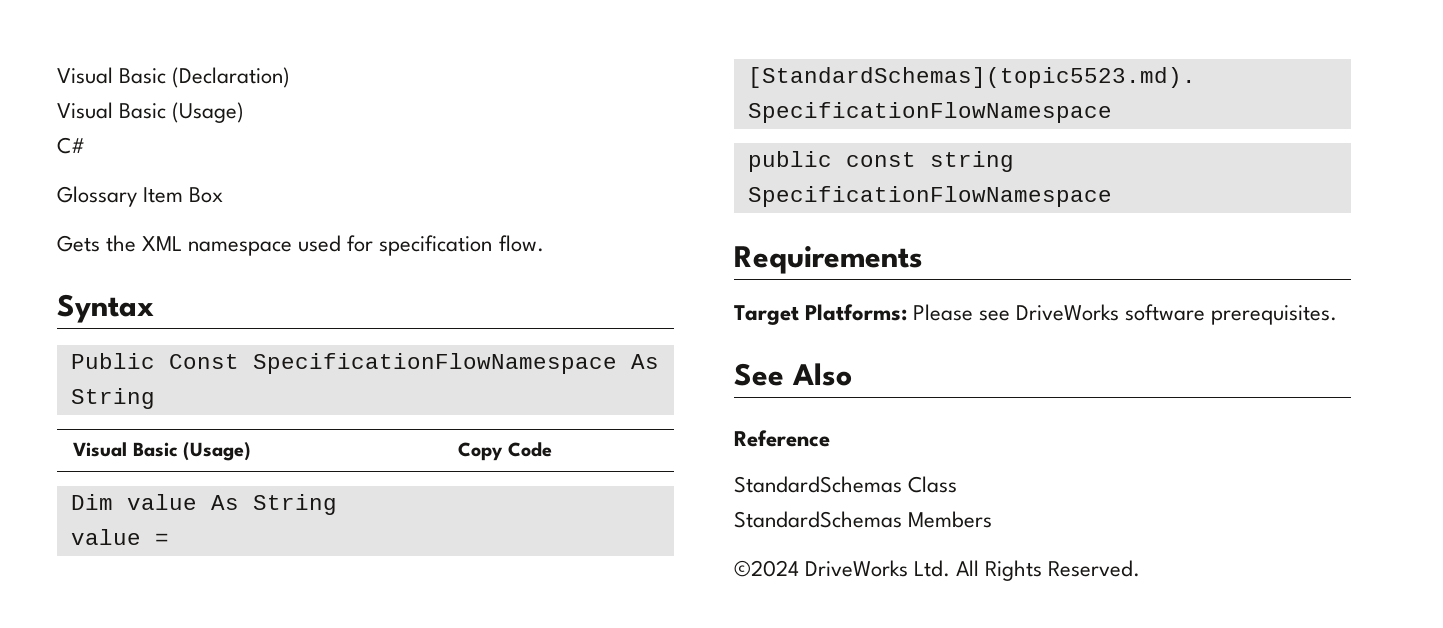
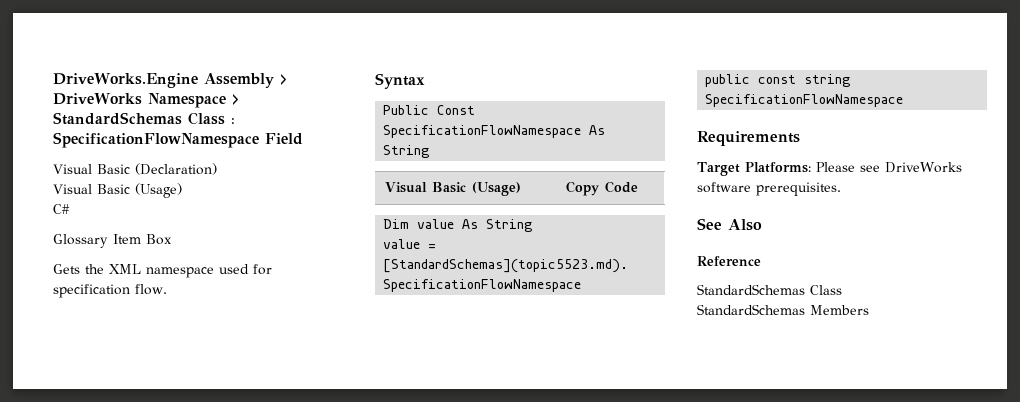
(57, 75) none -> [53,73,288,88] [53,93,240,108] [53,112,235,125] [53,132,303,148] DriveWorks.Engine Assembly > DriveWorks Namespace > StandardSchemas Class : SpecificationFlowNamespace Field //
[734,560,1141,581] // ©2024 DriveWorks Ltd. All Rights Reserved. -> (869, 310) none

